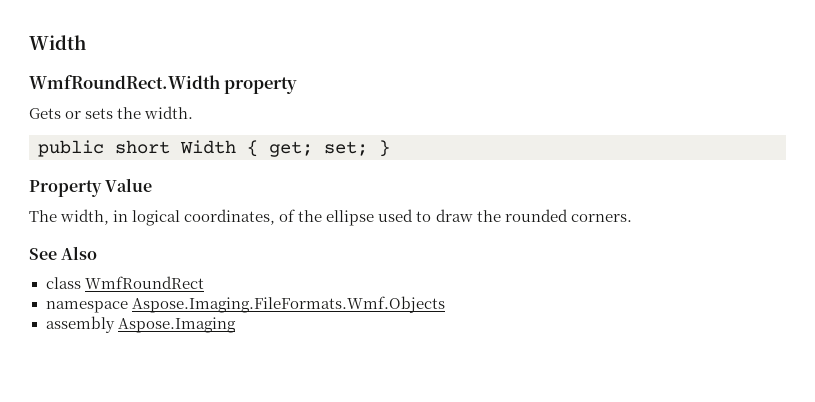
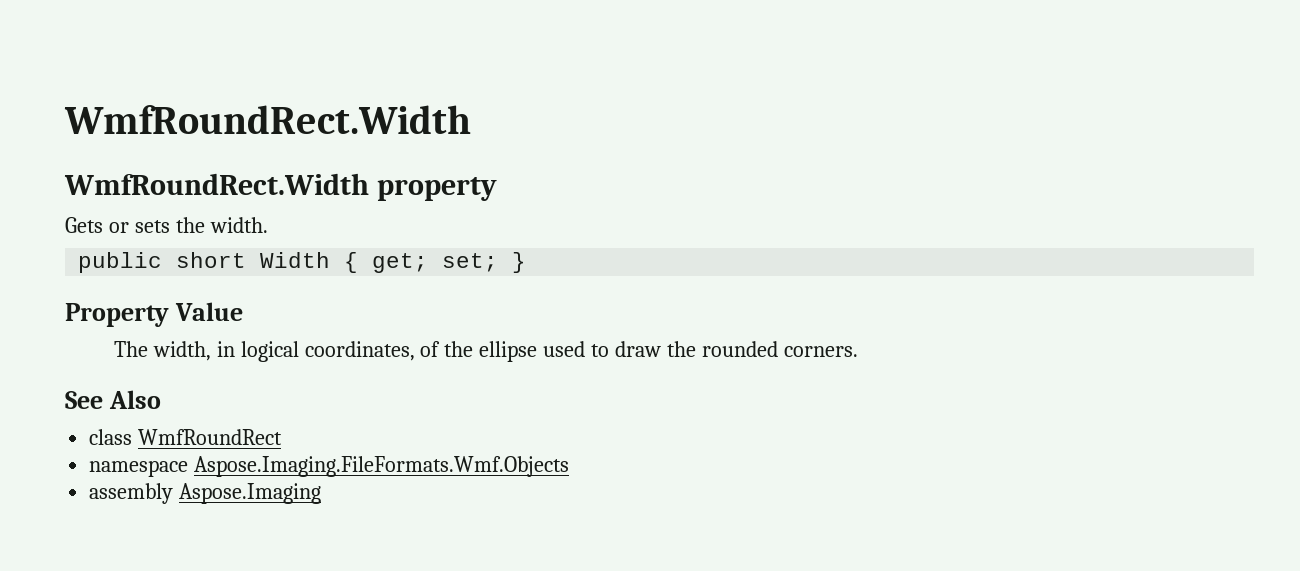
[29,35,86,50] Width -> [64,105,471,134] WmfRoundRect.Width

